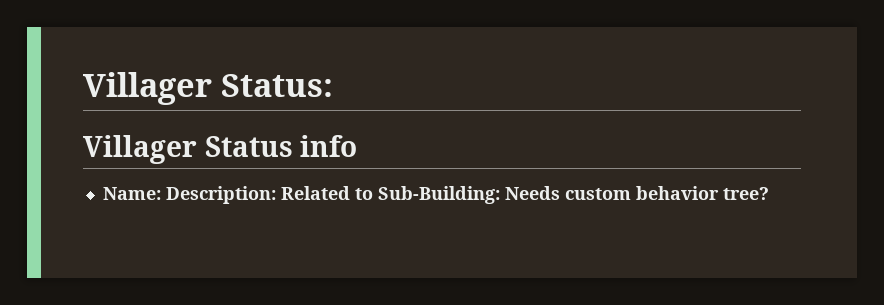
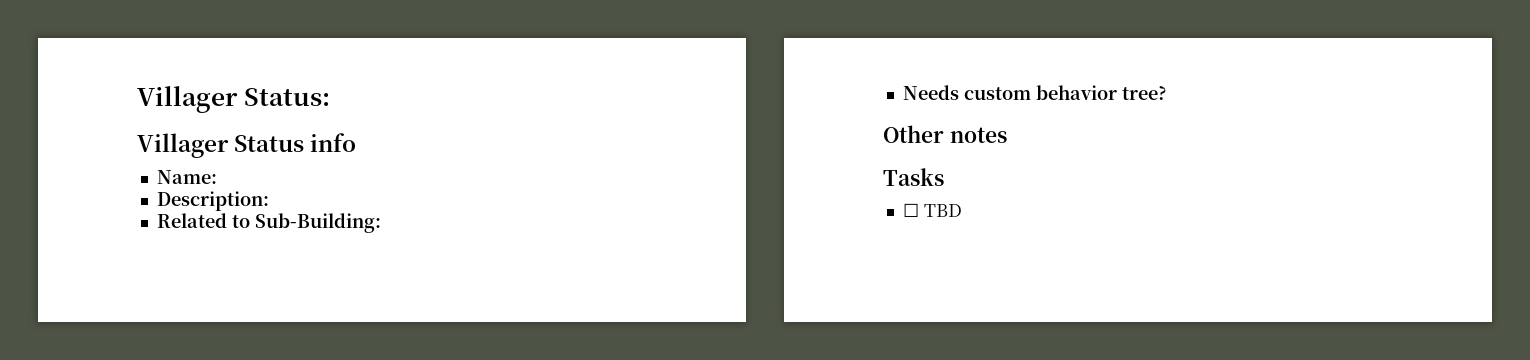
(161, 193) none -> (217, 177) //
(276, 195) none -> (269, 201) //
(500, 195) none -> (381, 223) //
(769, 193) none -> [883,125,1007,143] [883,168,944,186] [902,203,962,217] // Other notes // Tasks // ☐ TBD

